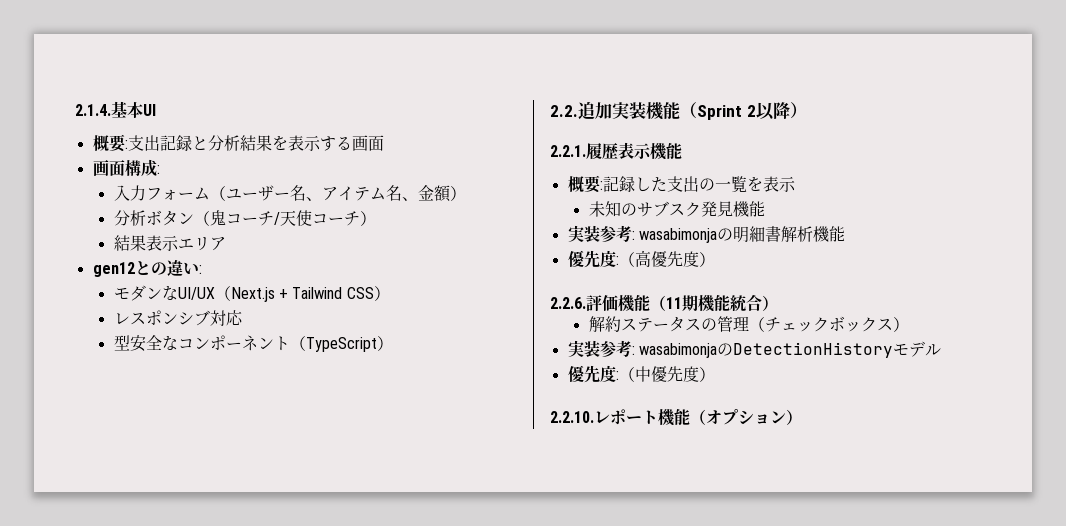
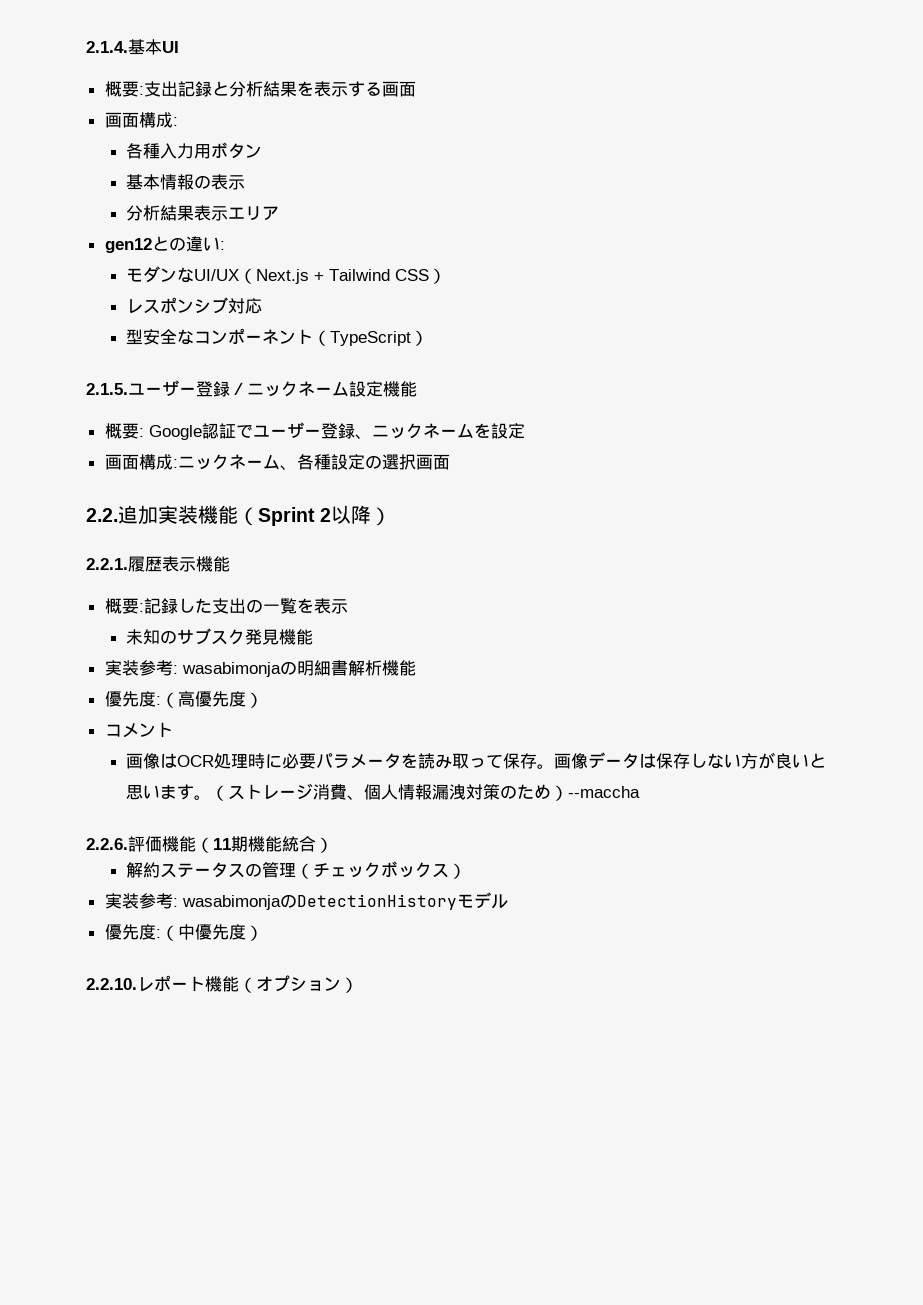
[113,185,466,202] [113,210,376,226] 入力フォーム（ユーザー名、アイテム名、金額） // 分析ボタン（鬼コーチ/天使コーチ） // -> [125,142,262,159] [125,174,245,190] [125,205,160,221] 各種入力用ボタン // 基本情報の表示 // 分析
(393, 343) none -> [86,380,417,397] [104,422,525,440] [104,454,450,470] // 2.1.5.ユーザー登録／ニックネーム設定機能 // 概要: Google認証でユーザー登録、ニックネームを設定 // 画面構成:ニックネーム、各種設定の選択画面
(715, 259) none -> [104,722,173,738] [125,752,826,769] [125,783,640,801] // コメント // 画像はOCR処理時に必要パラメータを読み取って保存。画像データは保存しない方が良いと思います。（ストレージ消費、個人情報漏洩対策のため）--maccha

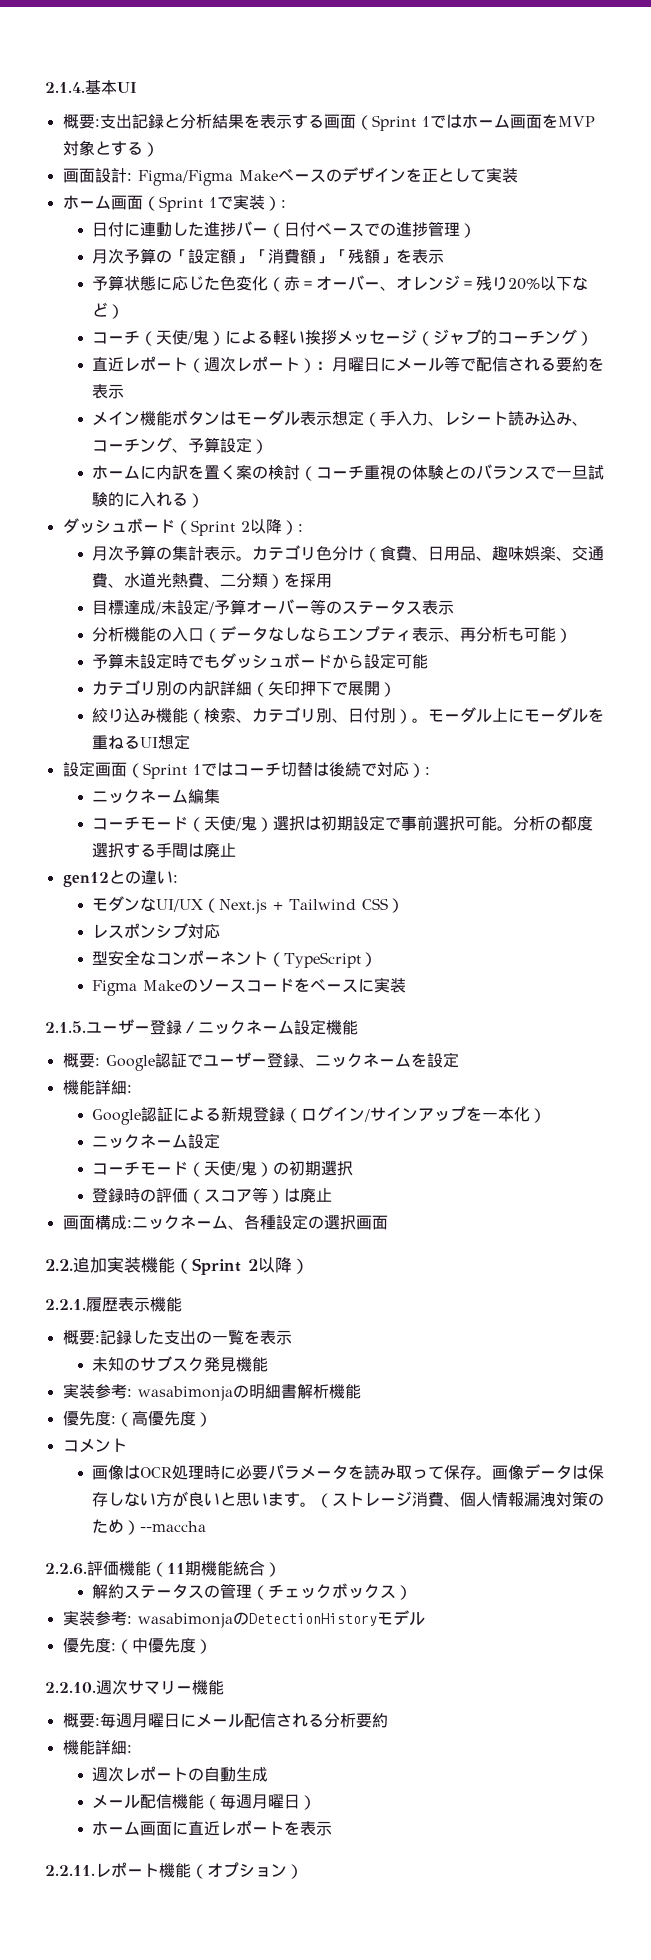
[104,112,178,128] [125,142,262,159] [125,174,245,190] [125,205,279,221] // 画面構成: // 各種入力用ボタン // 基本情報の表示 // 分析結果表示エリア -> [355,114,595,131] [62,140,159,157] [62,167,518,186] [62,194,286,212] [92,221,477,238] [92,248,445,264] [92,275,589,292] [92,302,125,319] [92,329,594,346] [92,356,605,373] [92,384,125,399] [92,410,589,427] [92,437,269,454] [92,464,605,481] [92,492,205,508] [62,518,303,536] [92,545,605,562] [92,573,333,589] [92,599,455,615] [92,626,573,643] [92,653,429,669] [92,680,397,697] [92,707,605,724] [92,734,191,750] [62,761,430,779] [92,789,221,804] [92,815,594,832] [92,843,237,858] （Sprint 1ではホーム画面をMVP対象とする） // 画面設計: Figma/Figma Makeベースのデザインを正として実装 // ホーム画面（Sprint 1で実装）: // 日付に連動した進捗バー（日付ベースでの進捗管理） // 月次予算の「設定額」「消費額」「残額」を表示 // 予算状態に応じた色変化（赤＝オーバー、オレンジ＝残り20%以下など） // コーチ（天使/鬼）による軽い挨拶メッセージ（ジャブ的コーチング） // 直近レポート（週次レポート）：月曜日にメール等で配信される要約を表示 // メイン機能ボタンはモーダル表示想定（手入力、レシート読み込み、コーチング、予算設定） // ホームに内訳を置く案の検討（コーチ重視の体験とのバランスで一旦試験的に入れる） // ダッシュボード（Sprint 2以降）: // 月次予算の集計表示。カテゴリ色分け（食費、日用品、趣味娯楽、交通費、水道光熱費、二分類）を採用 // 目標達成/未設定/予算オーバー等のステータス表示 // 分析機能の入口（データなしならエンプティ表示、再分析も可能） // 予算未設定時でもダッシュボードから設定可能 // カテゴリ別の内訳詳細（矢印押下で展開） // 絞り込み機能（検索、カテゴリ別、日付別）。モーダル上にモーダルを重ねるUI想定 // 設定画面（Sprint 1ではコーチ切替は後続で対応）: // ニックネーム編集 // コーチモード（天使/鬼）選択は初期設定で事前選択可能。分析の都度選択する手間は廃止
(428, 338) none -> [92,977,407,996] // Figma Makeのソースコードをベースに実装
(525, 431) none -> [62,1079,132,1095] [92,1106,547,1125] [92,1133,221,1149] [92,1161,354,1177] [92,1187,333,1204] // 機能詳細: // Google認証による新規登録（ログイン/サインアップを一本化） // ニックネーム設定 // コーチモード（天使/鬼）の初期選択 // 登録時の評価（スコア等）は廃止
(137, 984) none -> [96,1679,224,1695] [62,1713,388,1728] [62,1739,132,1755] [92,1766,269,1782] [92,1793,317,1810] [92,1820,333,1836] [45,1865,95,1876] 週次サマリー機能 // 概要:毎週月曜日にメール配信される分析要約 // 機能詳細: // 週次レポートの自動生成 // メール配信機能（毎週月曜日） // ホーム画面に直近レポートを表示 // 2.2.11.

